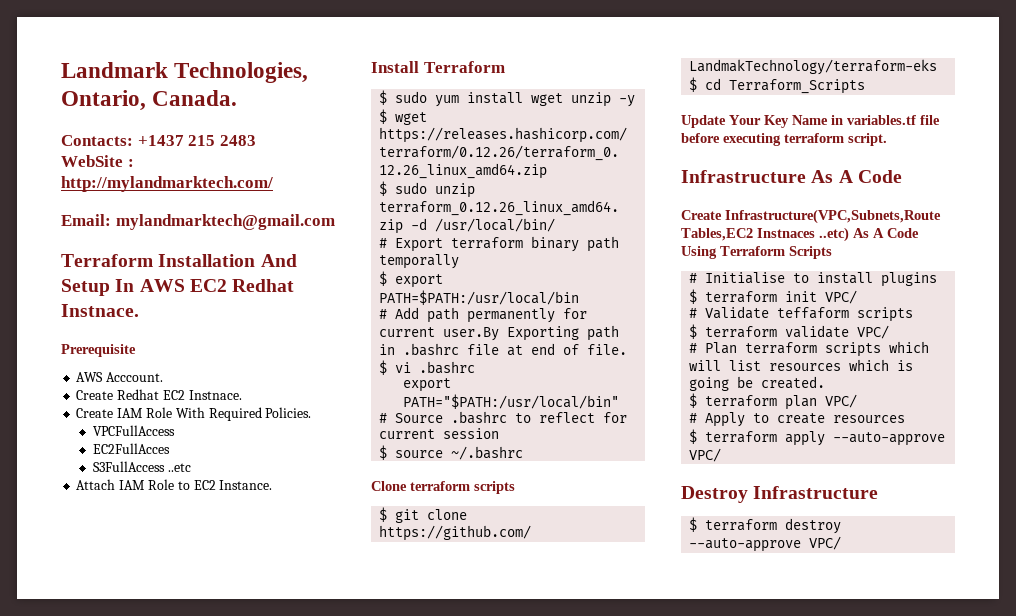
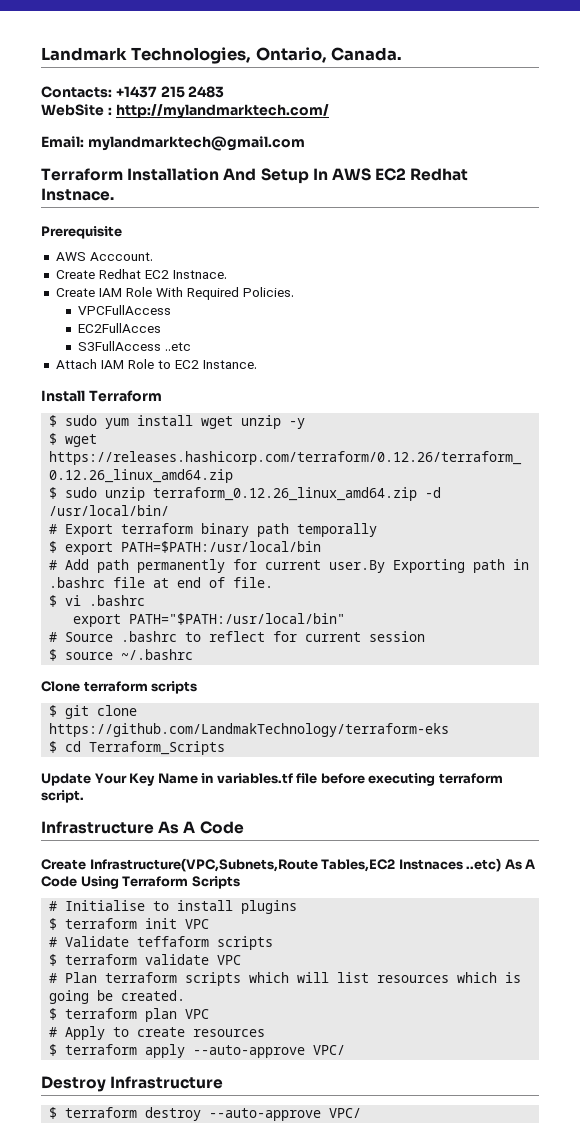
[825,290,858,304] VPC/ -> [185,919,210,929] VPC
[857,325,890,339] VPC/ -> [217,955,242,965] VPC
[825,394,858,408] VPC/ -> [185,1009,210,1019] VPC

